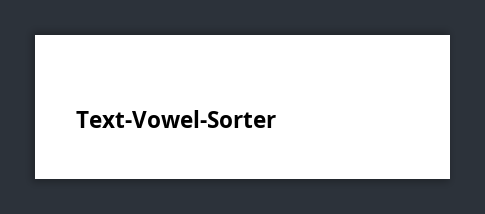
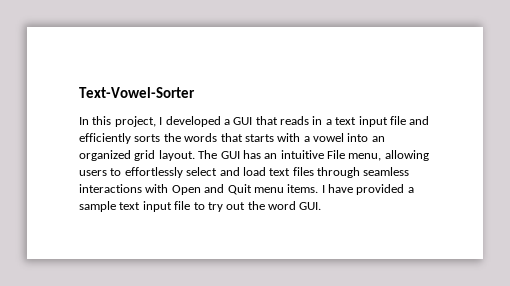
(276, 119) none -> [79,116,430,127] [79,133,385,144] [79,150,429,161] [79,167,410,178] [79,184,414,195] [79,201,322,212] // In this project, I developed a GUI that reads in a text input file and efficiently sorts the words that starts with a vowel into an organized grid layout. The GUI has an intuitive File menu, allowing users to effortlessly select and load text files through seamless interactions with Open and Quit menu items. I have provided a sample text input file to try out the word GUI.

